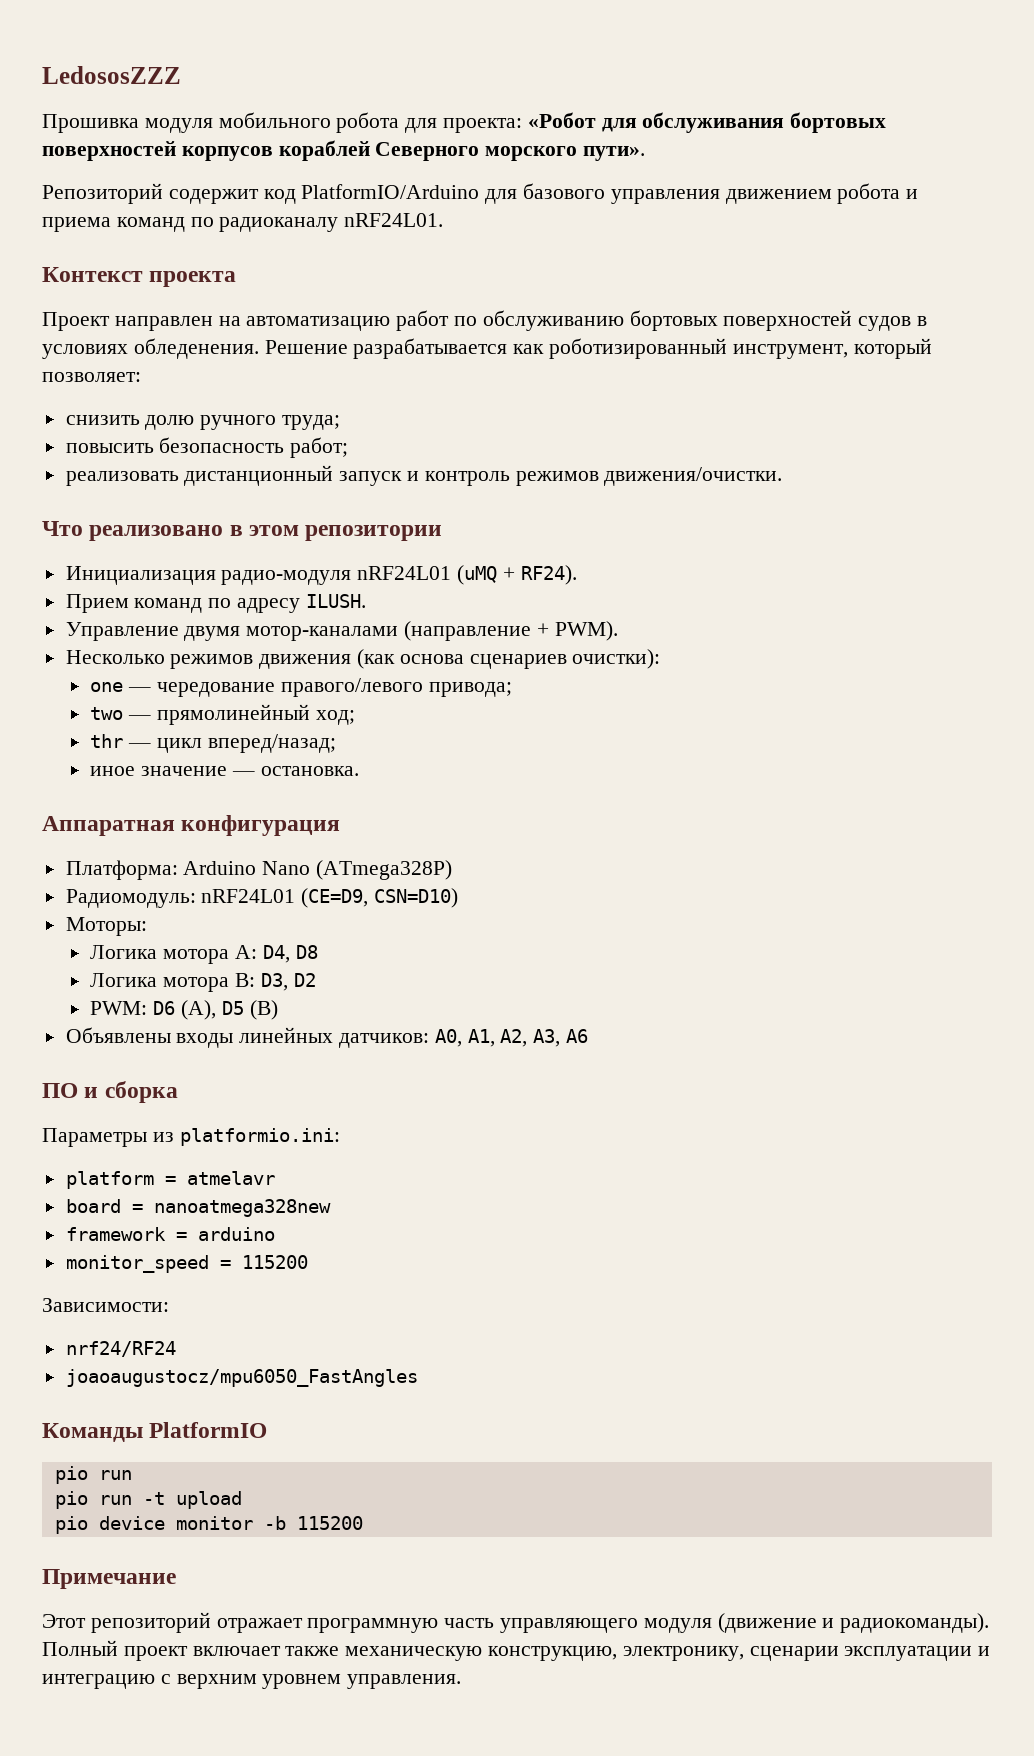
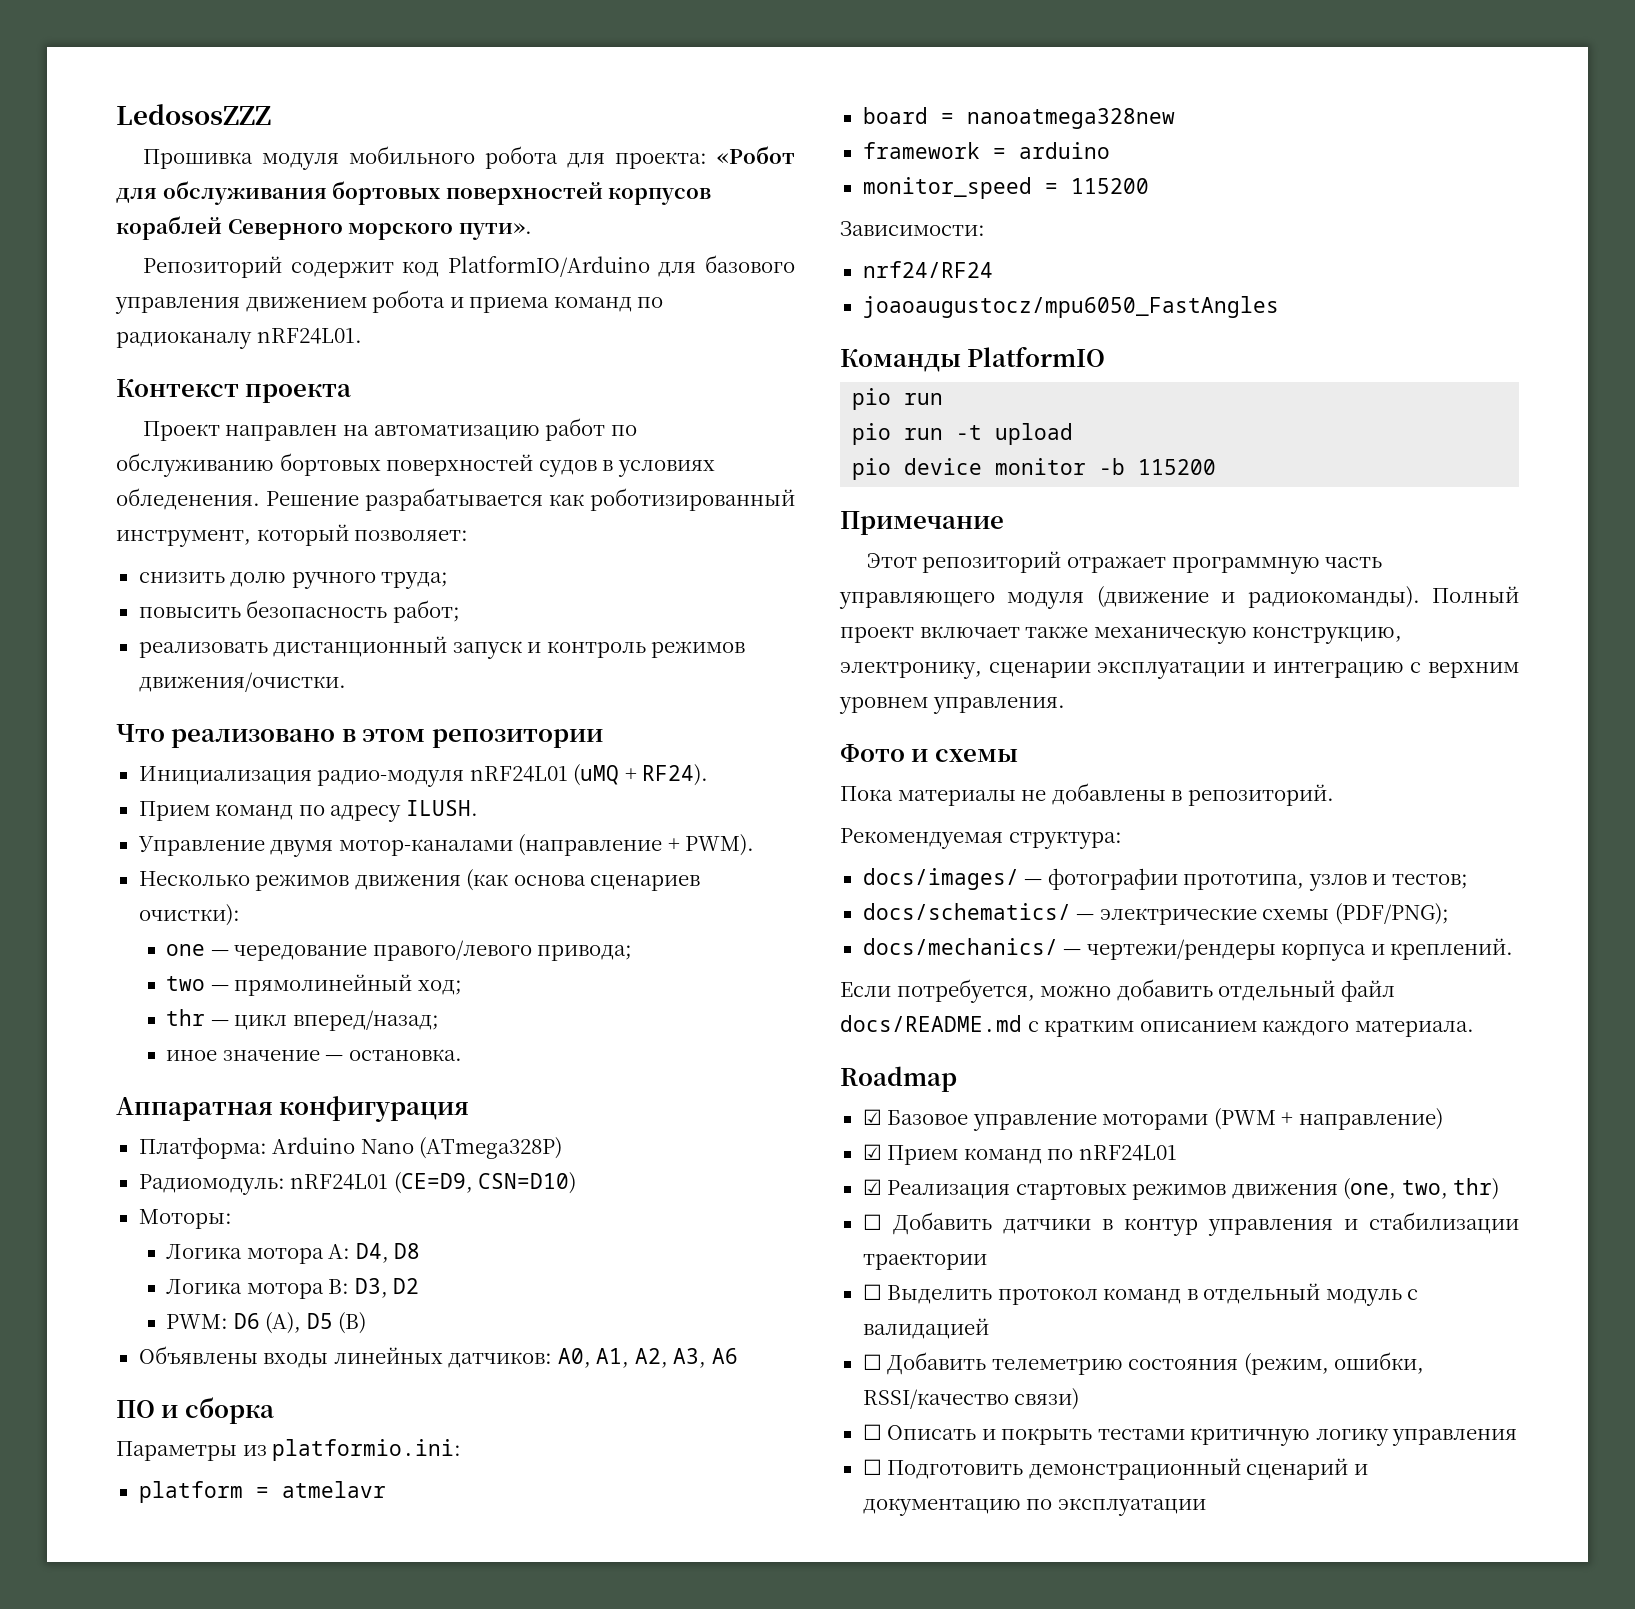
(462, 1681) none -> [840,744,1018,762] [840,783,1334,806] [840,828,1122,849] [862,868,1468,891] [862,903,1449,925] [862,938,1514,961] [840,979,1395,1003] [840,1015,1474,1037] [840,1066,957,1092] [862,1108,1443,1131] [862,1144,1177,1165] [862,1178,1500,1200] [862,1212,1519,1236] [862,1253,987,1270] [862,1283,1419,1306] [862,1318,989,1339] [862,1352,1425,1375] [862,1388,1080,1410] [862,1424,1518,1446] [862,1458,1368,1480] [862,1498,1206,1516] // Фото и схемы // Пока материалы не добавлены в репозиторий. // Рекомендуемая структура: // docs/images/ — фотографии прототипа, узлов и тестов; // docs/schematics/ — электрические схемы (PDF/PNG); // docs/mechanics/ — чертежи/рендеры корпуса и креплений. // Если потребуется, можно добавить отдельный файл docs/README.md с кратким описанием каждого материала. // Roadmap // ☑ Базовое управление моторами (PWM + направление) // ☑ Прием команд по nRF24L01 // ☑ Реализация стартовых режимов движения (one, two, thr) // ☐ Добавить датчики в контур управления и стабилизации траектории // ☐ Выделить протокол команд в отдельный модуль с валидацией // ☐ Добавить телеметрию состояния (режим, ошибки, RSSI/качество связи) // ☐ Описать и покрыть тестами критичную логику управления // ☐ Подготовить демонстрационный сценарий и документацию по эксплуатации

